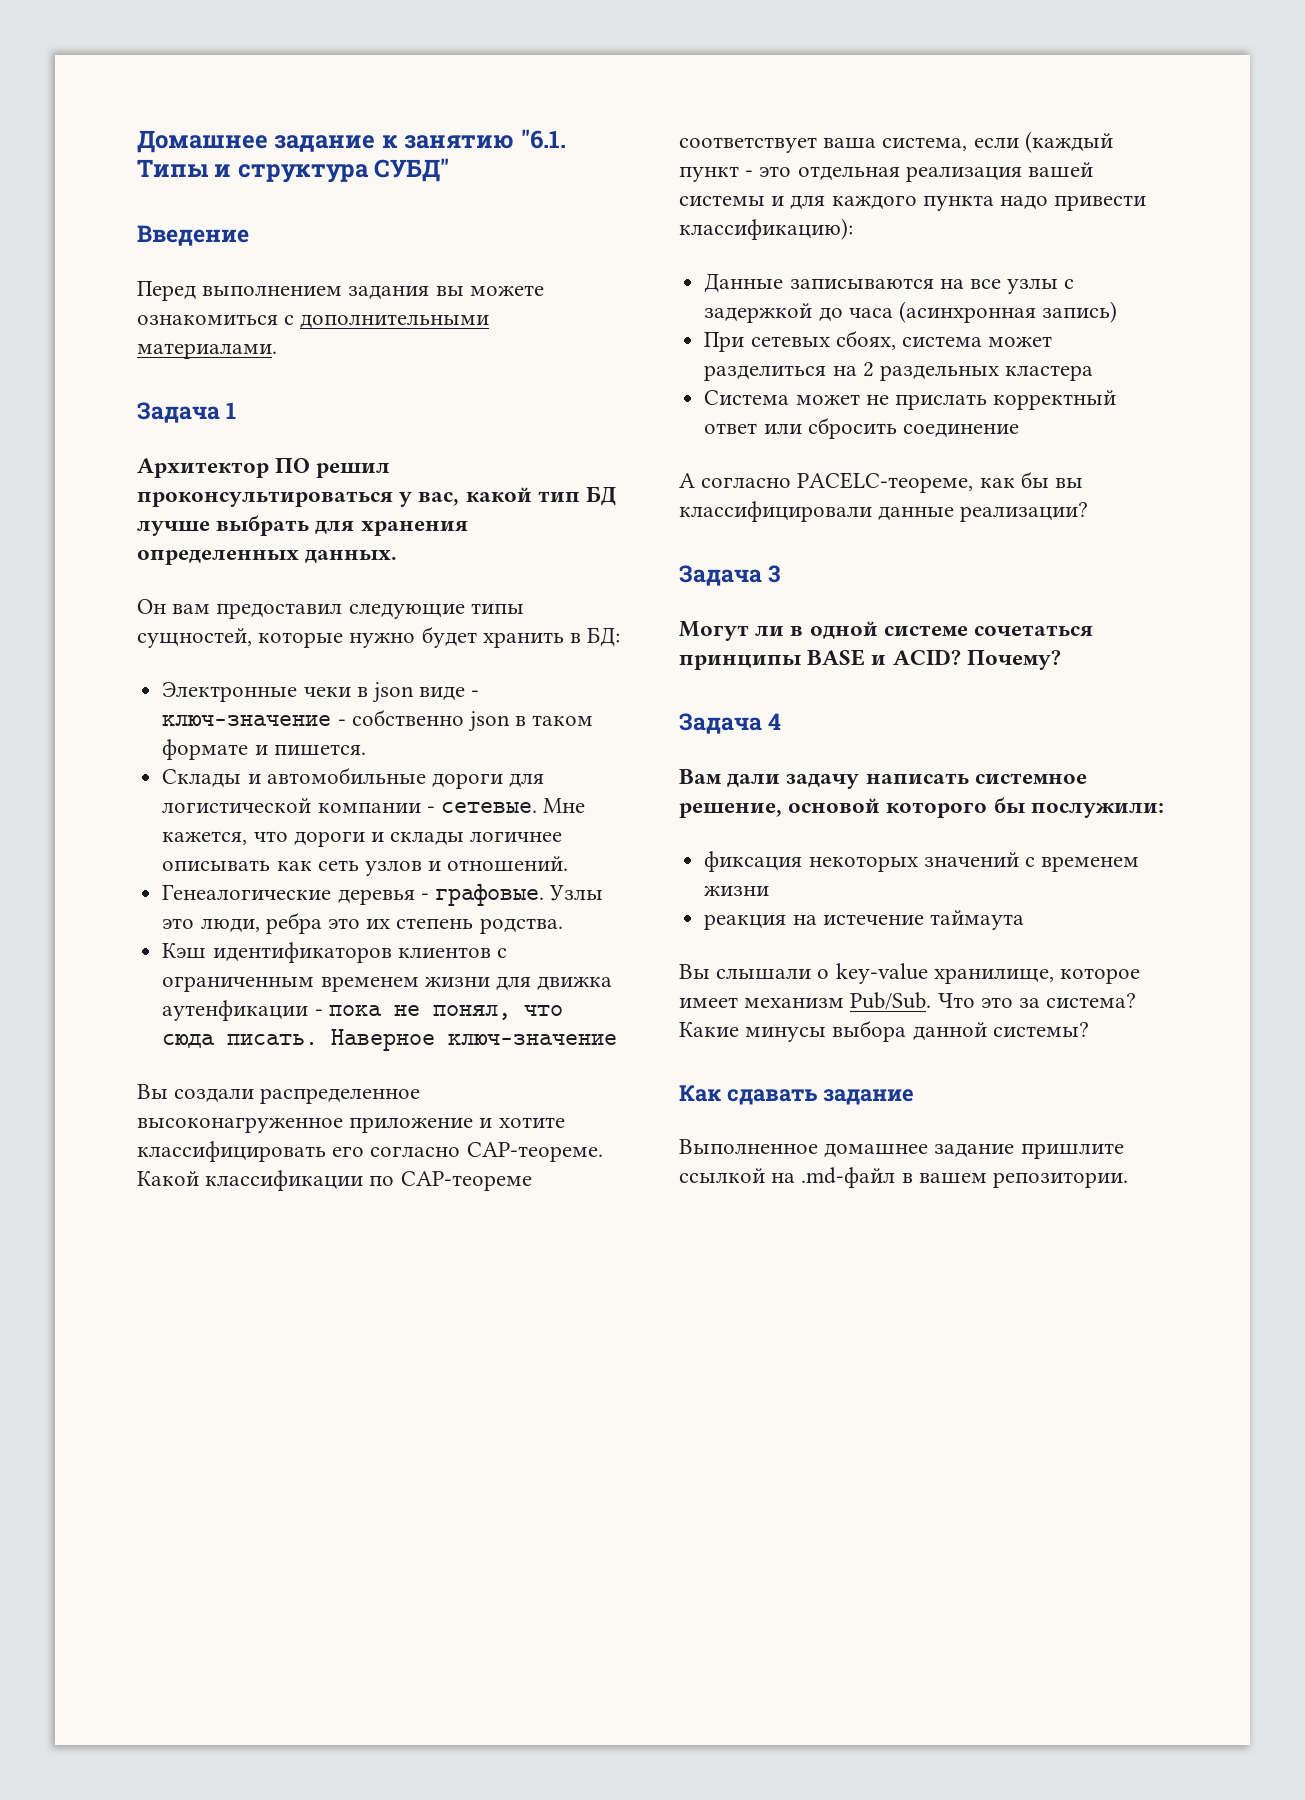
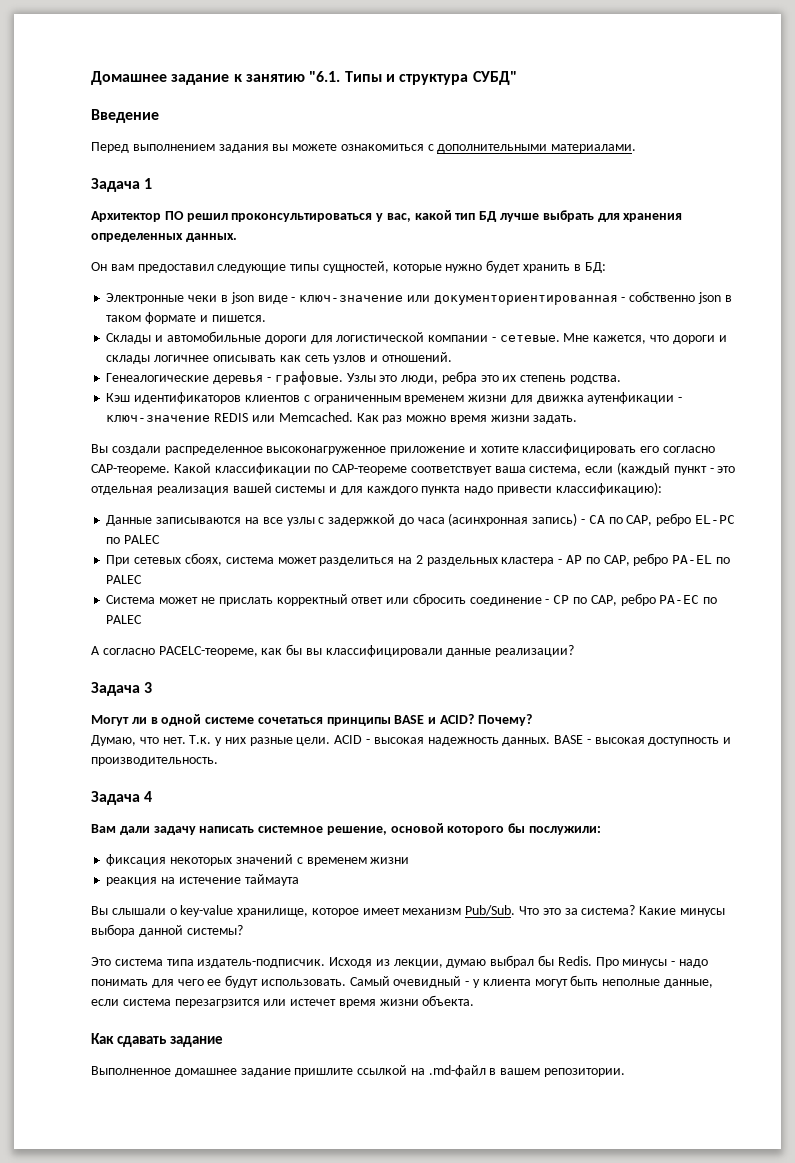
(332, 721) none -> [406,295,618,305] или документориентированная
[328,1005,563,1020] [162,1029,618,1051] пока не понял, что сюда писать. Наверное ключ-значение -> [106,412,578,424] ключ-значение REDIS или Memcached. Как раз можно время жизни задать.
(1118, 312) none -> [580,513,735,526] [106,535,161,544] - CA по CAP, ребро EL-PC по PALEC
(1094, 373) none -> [558,553,730,566] [106,575,143,584] - AP по CAP, ребро PA-EL по PALEC
(1019, 430) none -> [545,593,718,606] [106,615,143,624] - CP по CAP, ребро PA-EC по PALEC
(1061, 660) none -> [91,735,732,746] [91,757,218,766] // Думаю, что нет. Т.к. у них разные цели. ACID - высокая надежность данных. BASE - высокая доступность и производительность.
(1089, 1029) none -> [91,955,708,968] [91,975,713,988] [91,995,475,1008] // Это система типа издатель-подписчик. Исходя из лекции, думаю выбрал бы Redis. Про минусы - надо понимать для чего ее будут использовать. Самый очевидный - у клиента могут быть неполные данные, если система перезагрзится или истечет время жизни объекта.

